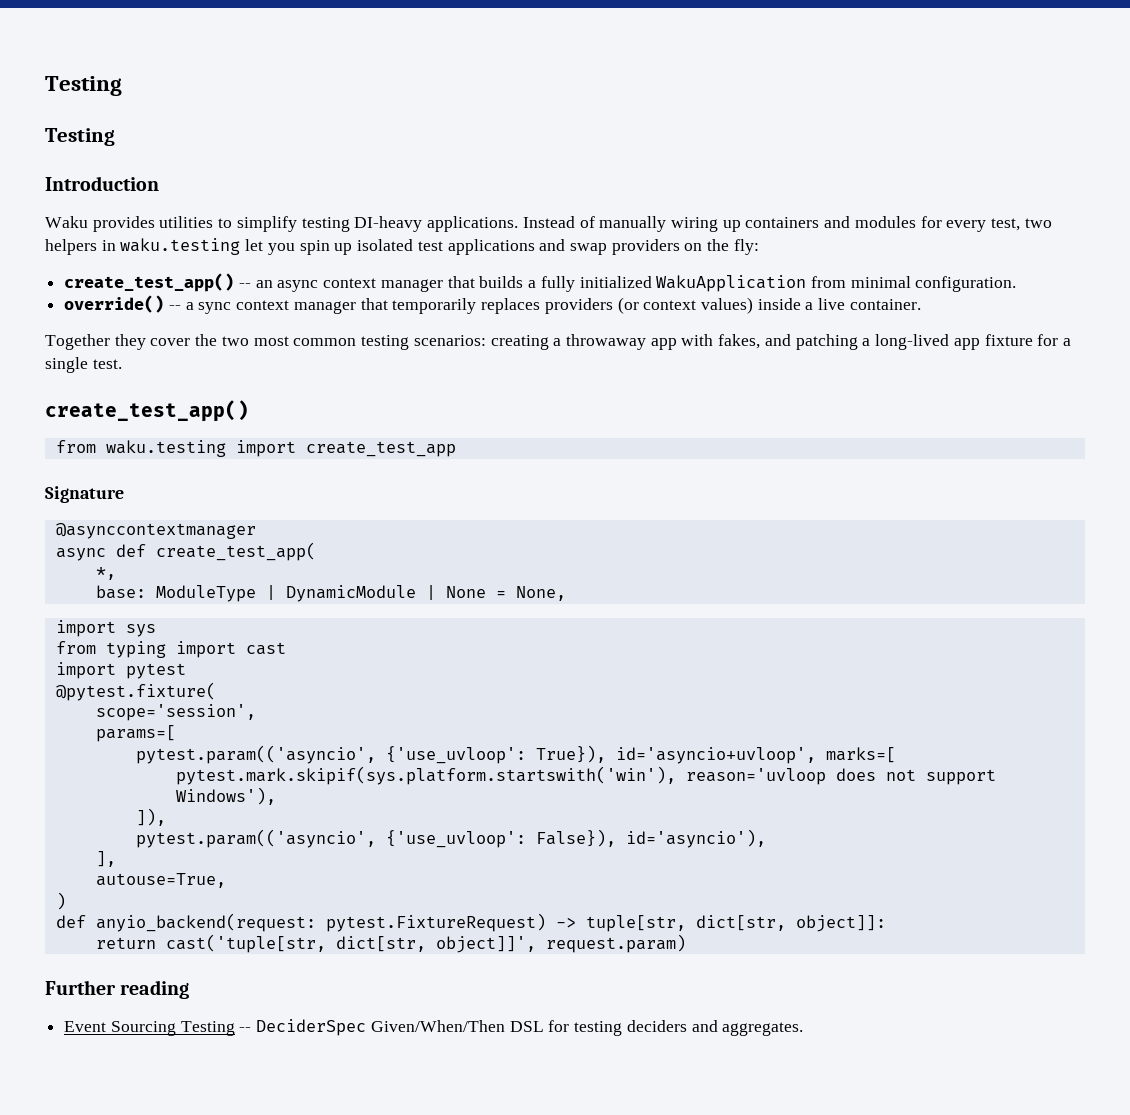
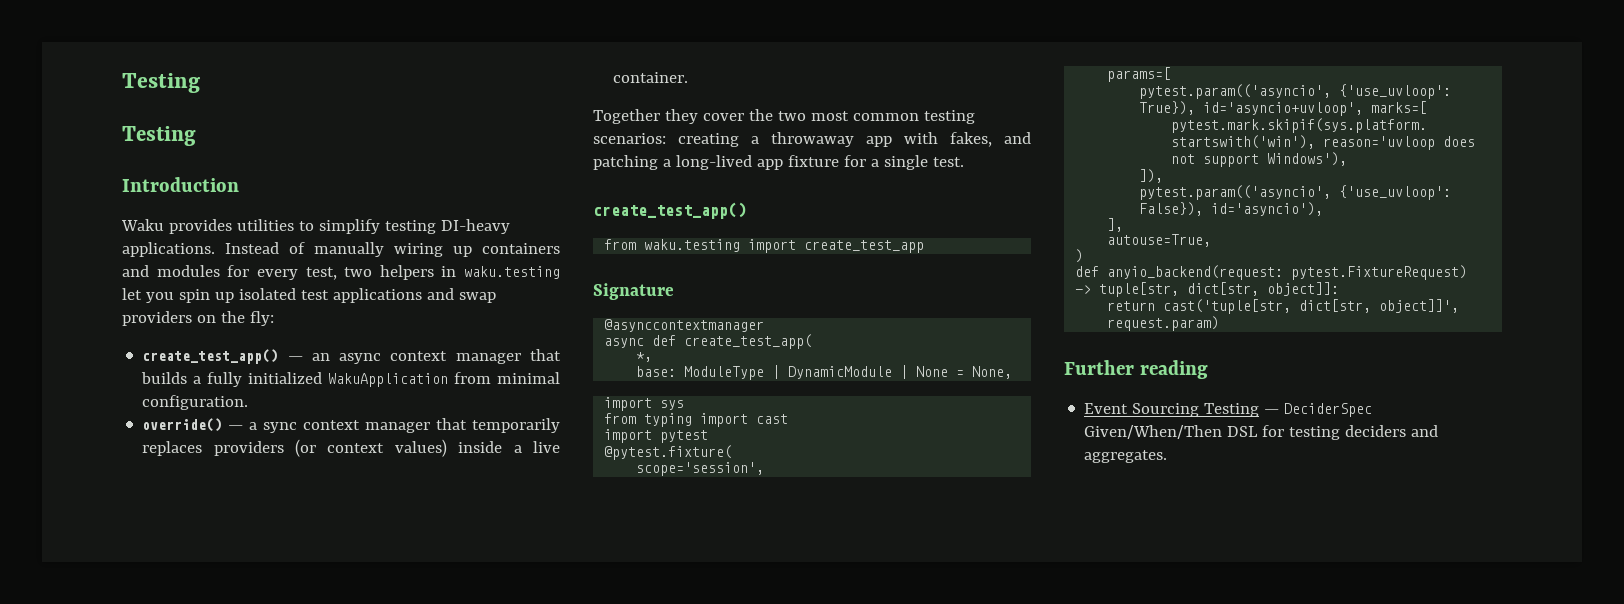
[238,283,251,288] -- -> [287,356,303,361] —
[168,305,181,310] -- -> [228,425,244,430] —
[239,1027,252,1032] -- -> [1264,409,1280,414] —

